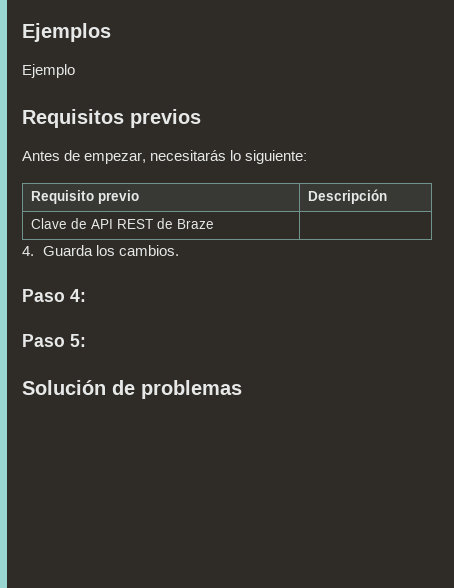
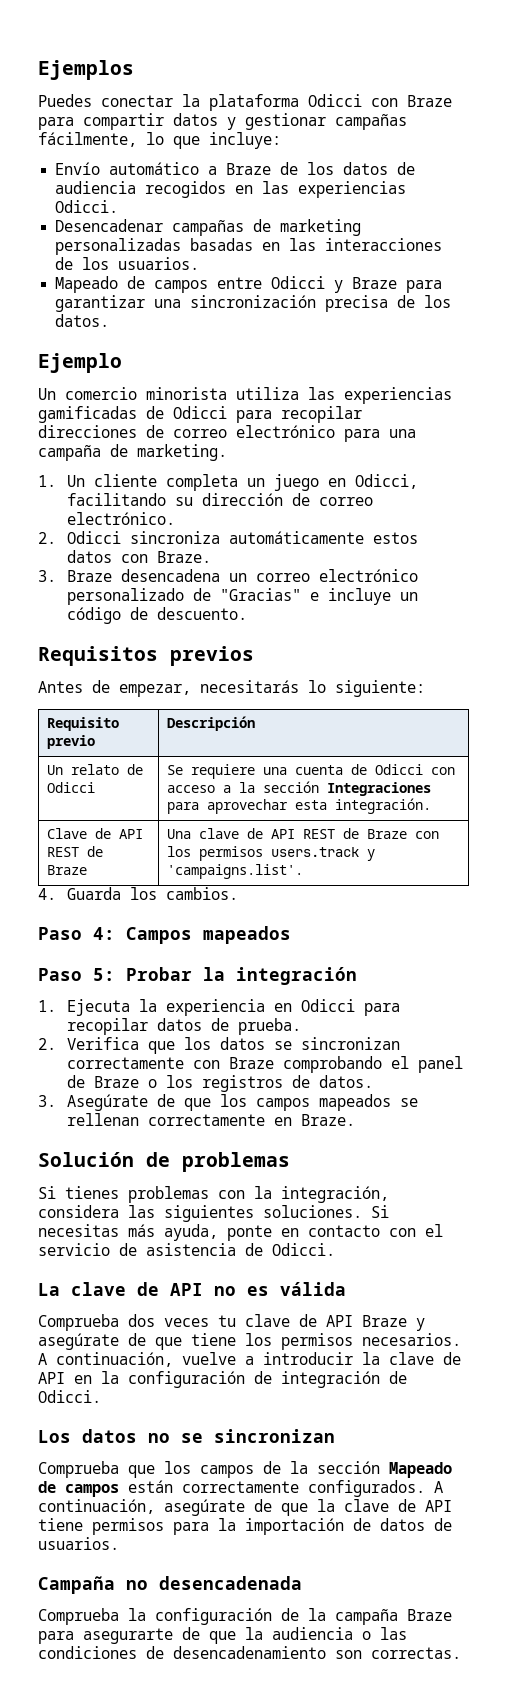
[22,64,75,78] Ejemplo -> [38,94,452,111] [38,113,407,130] [38,132,281,149] [55,162,416,175] [55,181,407,198] [55,200,119,213] [55,219,362,236] [55,238,443,255] [55,257,200,270] [55,276,443,293] [55,295,452,312] [55,314,110,327] [38,353,122,373] [38,387,452,404] [38,406,362,423] [38,425,416,442] [38,444,227,461] [38,474,419,491] [67,493,374,506] [67,512,176,525] [38,531,419,544] [67,550,212,563] [38,569,419,582] [67,588,419,605] [67,607,248,624] Puedes conectar la plataforma Odicci con Braze para compartir datos y gestionar campañas fácilmente, lo que incluye: // Envío automático a Braze de los datos de audiencia recogidos en las experiencias Odicci. // Desencadenar campañas de marketing personalizadas basadas en las interacciones de los usuarios. // Mapeado de campos entre Odicci y Braze para garantizar una sincronización precisa de los datos. // Ejemplo // Un comercio minorista utiliza las experiencias gamificadas de Odicci para recopilar direcciones de correo electrónico para una campaña de marketing. // 1. Un cliente completa un juego en Odicci, facilitando su dirección de correo electrónico. // 2. Odicci sincroniza automáticamente estos datos con Braze. // 3. Braze desencadena un correo electrónico personalizado de "Gracias" e incluye un código de descuento.
(387, 196) none -> [47,764,144,775] [47,782,96,793] [167,764,456,779] [167,781,432,796] [167,798,432,814] // Un relato de Odicci | Se requiere una cuenta de Odicci con acceso a la sección Integraciones para aprovechar esta integración.
(214, 224) none -> [167,828,440,839] [167,846,376,861] [167,864,304,879] Una clave de API REST de Braze con los permisos users.track y 'campaigns.list'.
(86, 295) none -> [126,926,291,944] Campos mapeados
[22,380,242,399] // Solución de problemas -> [126,967,357,985] [38,999,401,1016] [67,1018,302,1035] [38,1037,401,1054] [67,1056,464,1073] [67,1075,374,1092] [38,1094,419,1111] [67,1113,356,1126] [38,1152,290,1172] [38,1186,389,1203] [38,1205,389,1222] [38,1224,443,1241] [38,1243,335,1256] [38,1282,346,1296] [38,1314,425,1331] [38,1333,461,1350] [38,1352,461,1367] [38,1371,407,1388] [38,1390,101,1403] [38,1429,335,1443] [38,1461,452,1478] [38,1480,443,1497] [38,1499,452,1516] [38,1518,452,1535] [38,1537,119,1550] [38,1576,302,1594] [38,1608,452,1625] [38,1627,407,1644] [38,1646,461,1659] Probar la integración // 1. Ejecuta la experiencia en Odicci para recopilar datos de prueba. // 2. Verifica que los datos se sincronizan correctamente con Braze comprobando el panel de Braze o los registros de datos. // 3. Asegúrate de que los campos mapeados se rellenan correctamente en Braze. // Solución de problemas // Si tienes problemas con la integración, considera las siguientes soluciones. Si necesitas más ayuda, ponte en contacto con el servicio de asistencia de Odicci. // La clave de API no es válida // Comprueba dos veces tu clave de API Braze y asegúrate de que tiene los permisos necesarios. A continuación, vuelve a introducir la clave de API en la configuración de integración de Odicci. // Los datos no se sincronizan // Comprueba que los campos de la sección Mapeado de campos están correctamente configurados. A continuación, asegúrate de que la clave de API tiene permisos para la importación de datos de usuarios. // Campaña no desencadenada // Comprueba la configuración de la campaña Braze para asegurarte de que la audiencia o las condiciones de desencadenamiento son correctas.

